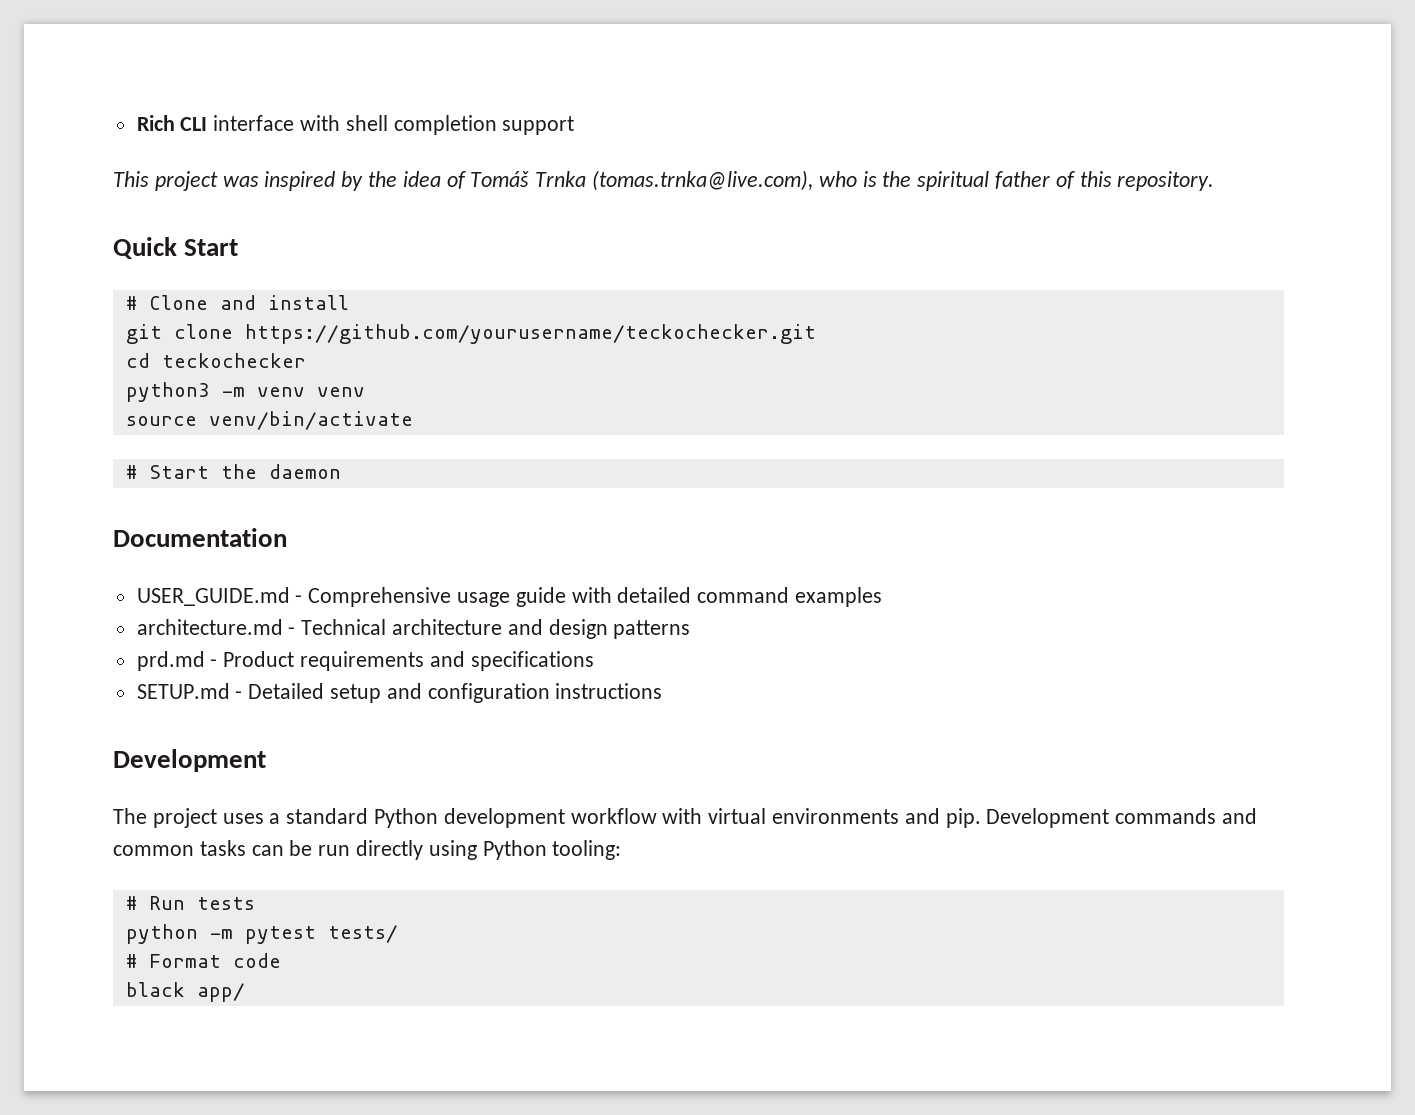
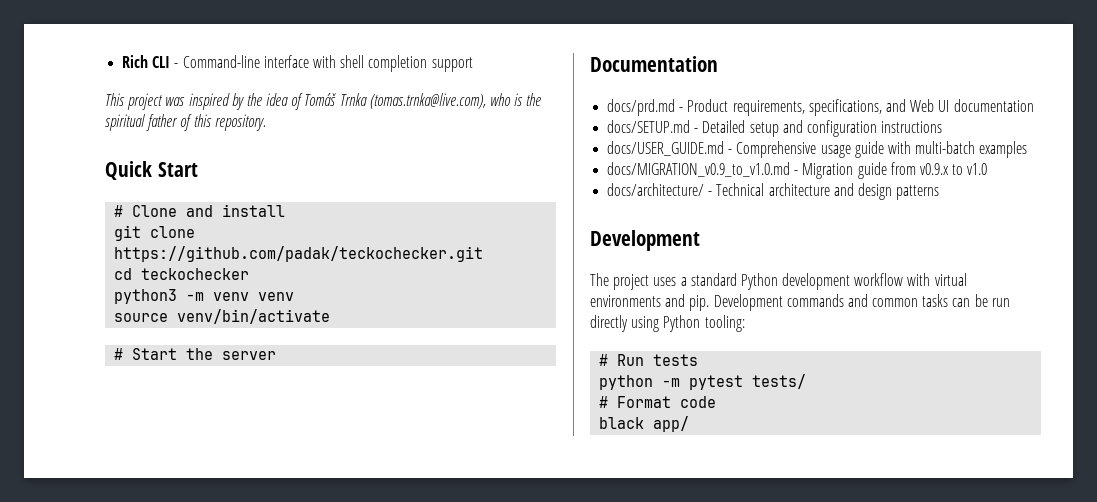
(208, 124) none -> [174,55,260,68] - Command-line
[244,324,816,344] https://github.com/yourusername/teckochecker.git -> [114,246,484,262] https://github.com/padak/teckochecker.git
[268,464,341,479] daemon -> [222,351,277,360] server
[136,587,290,606] USER_GUIDE.md -> [607,99,1034,116] [607,120,943,137] [607,141,725,156] docs/prd.md - Product requirements, specifications, and Web UI documentation // docs/SETUP.md - Detailed setup and configuration instructions // docs/USER_GUIDE.md
[617,587,790,603] detailed command -> [915,141,976,154] multi-batch
[136,619,283,635] architecture.md -> [607,162,988,179] [607,183,705,196] docs/MIGRATION_v0.9_to_v1.0.md - Migration guide from v0.9.x to v1.0 // docs/architecture/
[136,651,594,671] [136,683,663,703] // prd.md - Product requirements and specifications // SETUP.md - Detailed setup and configuration instructions -> (940, 192) none

